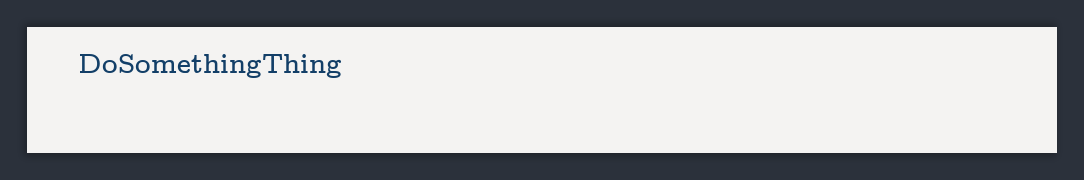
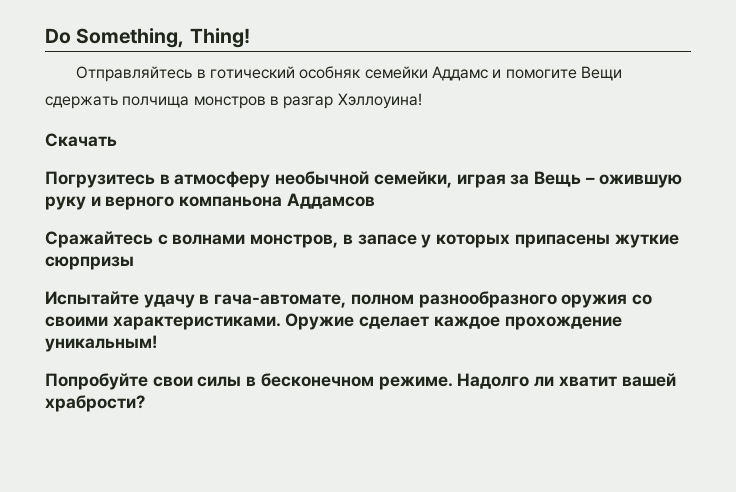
[78,54,342,78] DoSomethingThing -> [45,28,250,48] [76,66,622,82] [45,93,422,109] [45,133,117,147] [45,171,682,188] [45,193,375,210] [45,231,679,248] [45,256,134,270] [45,291,653,308] [45,313,622,330] [45,335,157,352] [45,373,676,390] [45,395,145,412] Do Something, Thing! // Отправляйтесь в готический особняк семейки Аддамс и помогите Вещи сдержать полчища монстров в разгар Хэллоуина! // Скачать // Погрузитесь в атмосферу необычной семейки, играя за Вещь – ожившую руку и верного компаньона Аддамсов // Сражайтесь с волнами монстров, в запасе у которых припасены жуткие сюрпризы // Испытайте удачу в гача-автомате, полном разнообразного оружия со своими характеристиками. Оружие сделает каждое прохождение уникальным! // Попробуйте свои силы в бесконечном режиме. Надолго ли хватит вашей храбрости?

